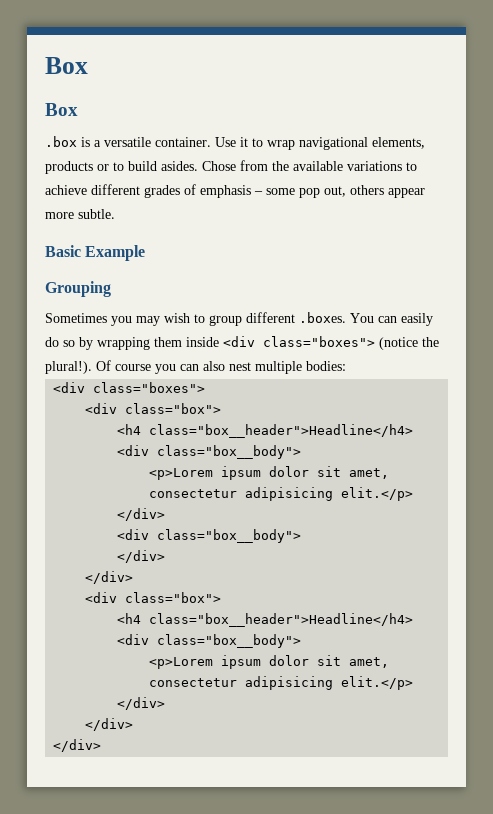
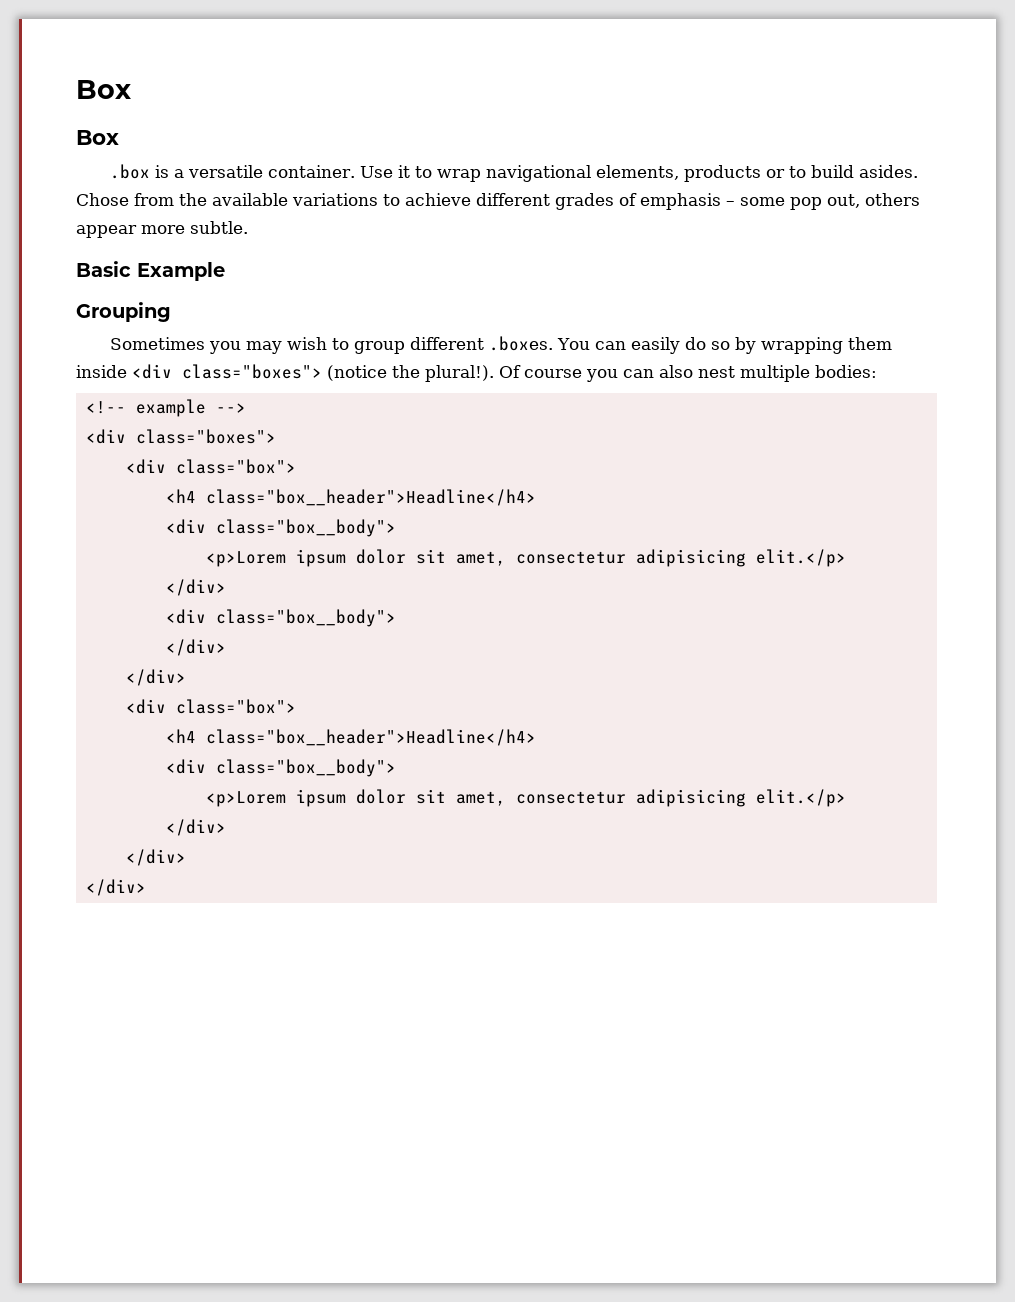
(346, 366) none -> [85,399,246,417] // <!-- example -->

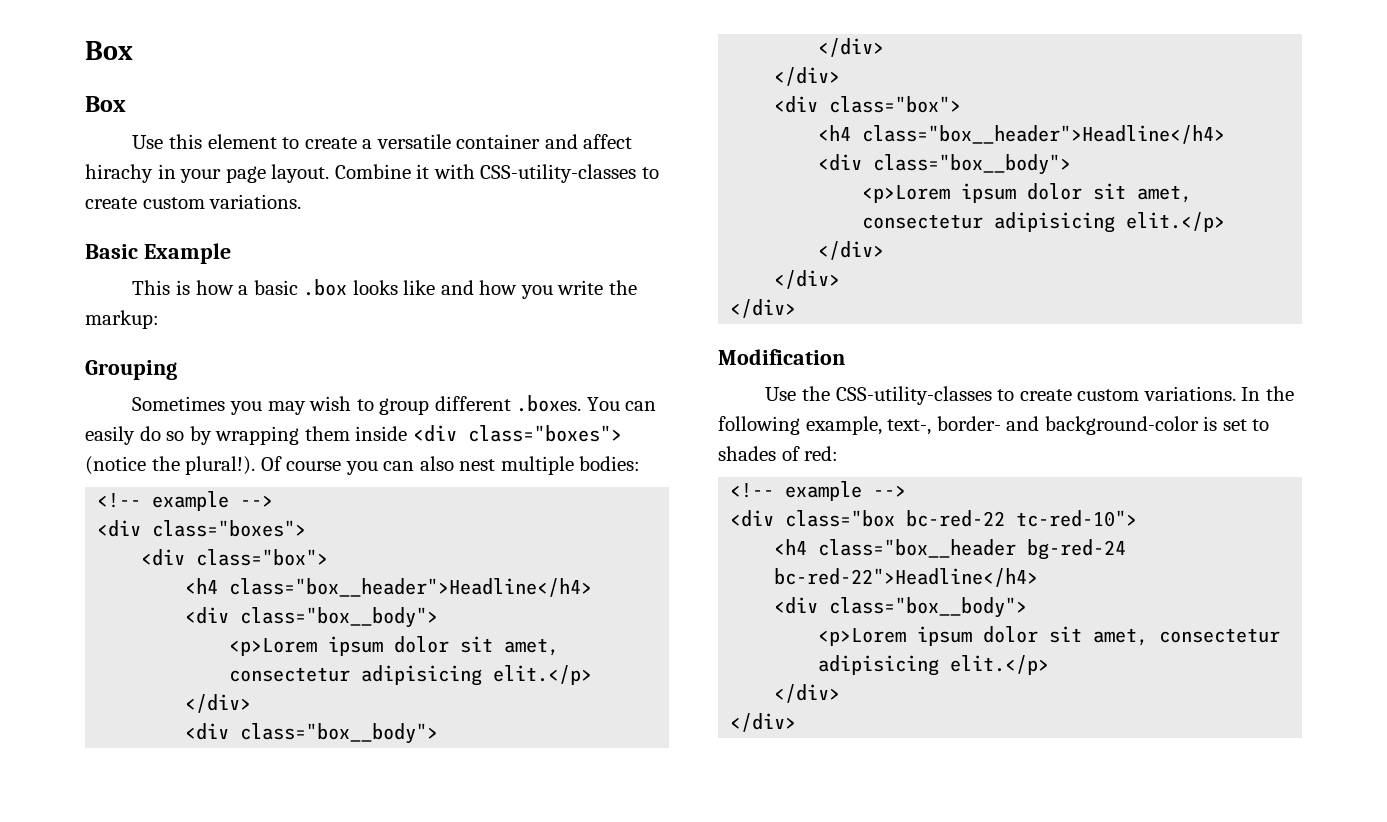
[109,164,918,182] [76,193,920,210] [76,221,248,238] [76,261,225,281] .box is a versatile container. Use it to wrap navigational elements, products or to build asides. Chose from the available variations to achieve different grades of emphasis – some pop out, others appear more subtle. // Basic Example -> [132,134,633,149] [85,164,659,183] [85,194,302,209] [85,243,231,264] [132,279,637,299] [85,310,159,329] Use this element to create a versatile container and affect hirachy in your page layout. Combine it with CSS-utility-classes to create custom variations. // Basic Example // This is how a basic .box looks like and how you write the markup:
(146, 887) none -> [718,349,845,365] [765,386,1294,405] [718,416,1270,435] [718,446,839,461] [730,481,907,501] [730,510,1138,527] [774,539,1127,560] [774,568,1039,587] [774,597,1028,618] [818,626,1281,646] [818,655,1050,676] [774,684,841,703] [730,713,797,732] // Modification // Use the CSS-utility-classes to create custom variations. In the following example, text-, border- and background-color is set to shades of red: // <!-- example --> // <div class="box bc-red-22 tc-red-10"> // <h4 class="box__header bg-red-24 bc-red-22">Headline</h4> // <div class="box__body"> // <p>Lorem ipsum dolor sit amet, consectetur adipisicing elit.</p> // </div> // </div>

